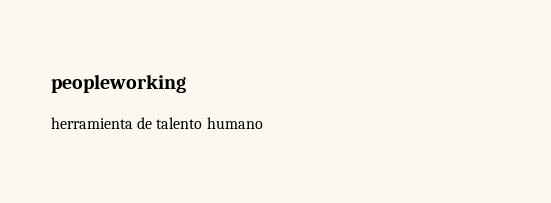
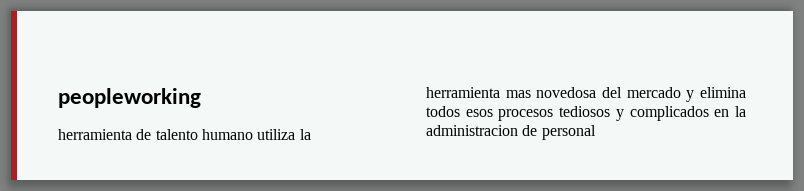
(263, 123) none -> [257,129,311,140] [426,87,746,102] [426,106,746,121] [426,125,596,140] utiliza la herramienta mas novedosa del mercado y elimina todos esos procesos tediosos y complicados en la administracion de personal

